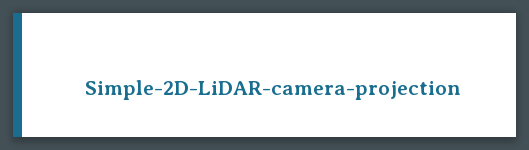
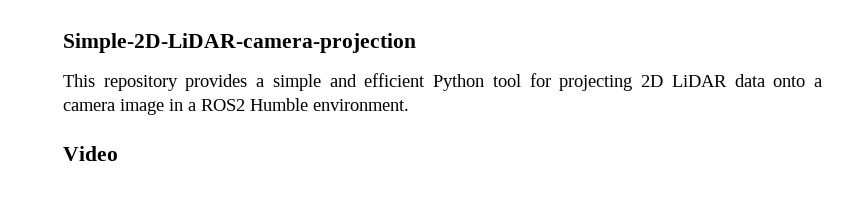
(461, 90) none -> [63,73,823,91] [63,98,409,115] [63,146,118,161] // This repository provides a simple and efficient Python tool for projecting 2D LiDAR data onto a camera image in a ROS2 Humble environment. // Video

